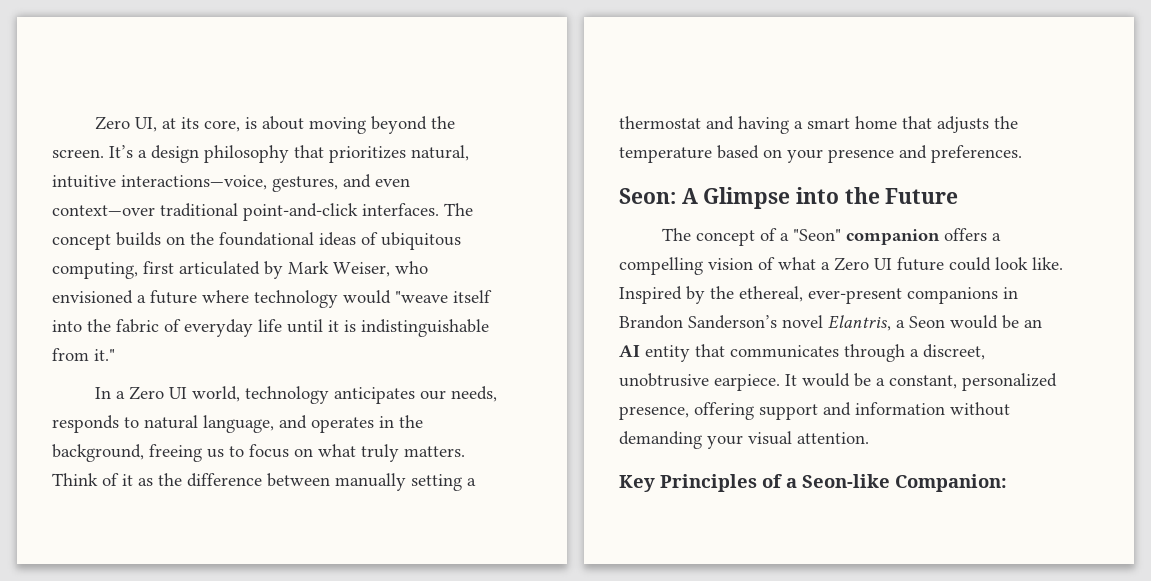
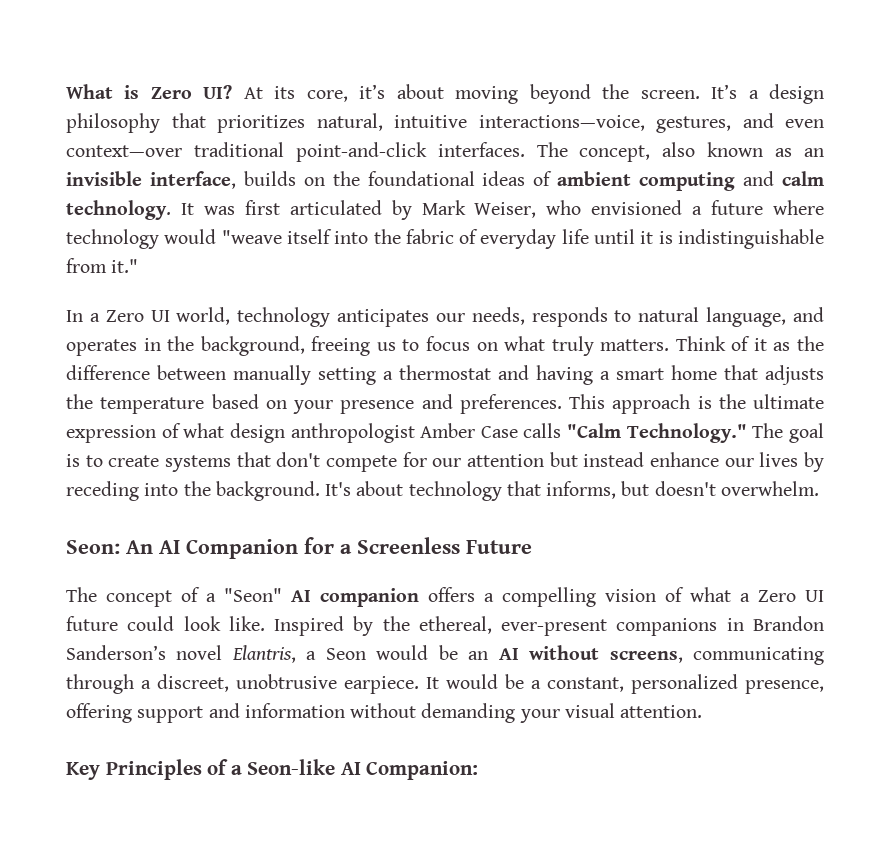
[95,116,177,132] Zero UI, at -> [66,84,263,99] What is Zero UI? At
[245,117,258,129] is -> [359,84,386,99] it’s
[52,234,111,250] concept -> [579,142,825,162] [66,171,236,189] concept, also known as an invisible interface,
[381,232,461,250] [52,262,138,279] ubiquitous computing, -> [557,171,825,191] [66,200,235,220] ambient computing and calm technology. It was
[619,187,880,209] // Seon: A Glimpse into the -> [569,394,824,414] [66,423,824,443] [66,452,824,472] [66,481,819,501] [66,537,460,559] This approach is the ultimate expression of what design anthropologist Amber Case calls "Calm Technology." The goal is to create systems that don't compete for our attention but instead enhance our lives by receding into the background. It's about technology that informs, but doesn't overwhelm. // Seon: An AI Companion for a Screenless
(842, 235) none -> [291,590,311,602] AI
[645,344,839,362] entity that communicates -> [529,645,824,665] without screens, communicating
(890, 481) none -> [340,762,361,775] AI

